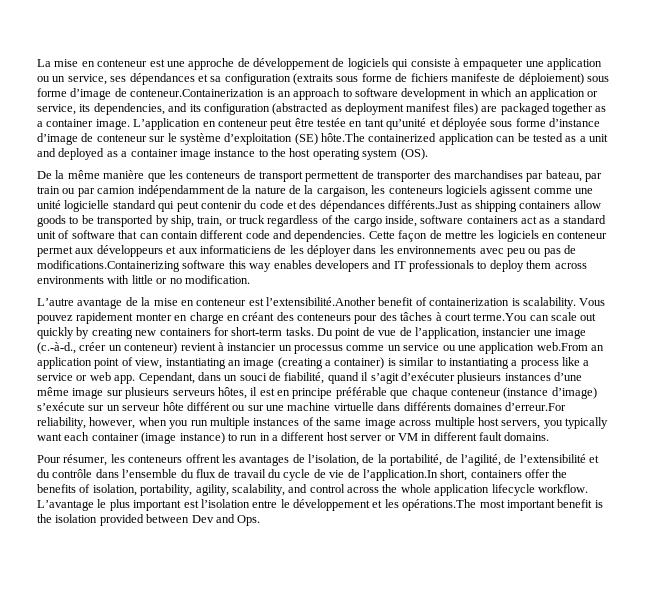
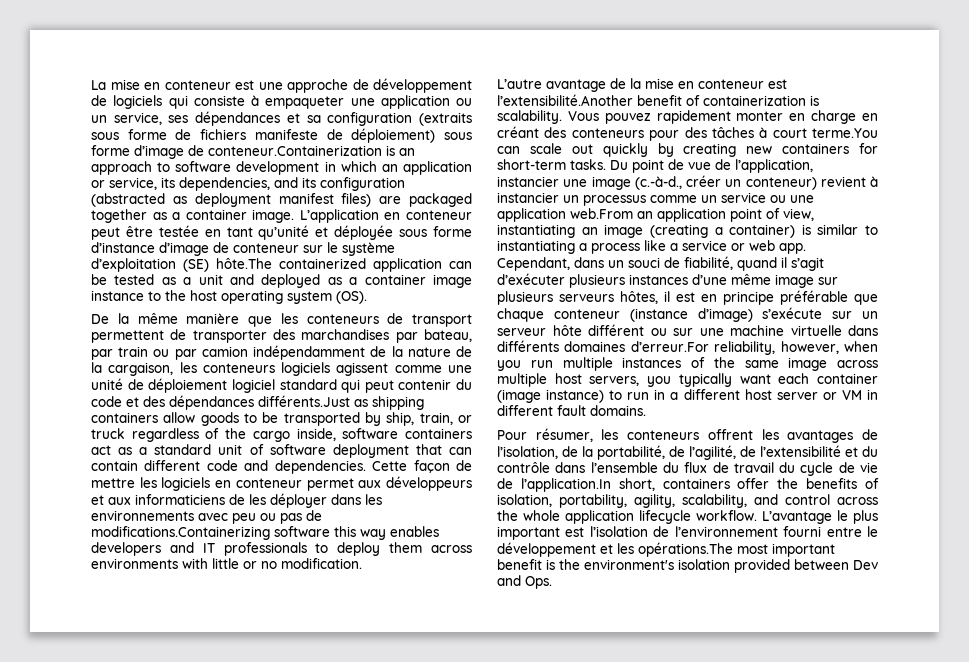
[64,200,110,212] logicielle -> [127,378,275,393] de déploiement logiciel
(115, 234) none -> [332,444,409,458] deployment
(250, 503) none -> [653,526,822,537] de l’environnement fourni
(52, 518) none -> [584,559,674,570] environment's

